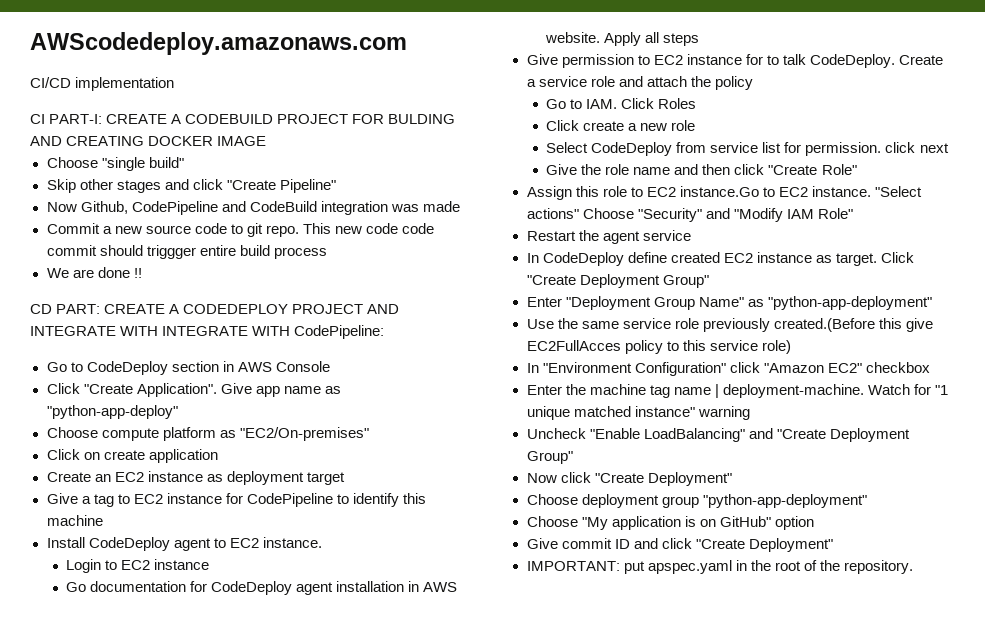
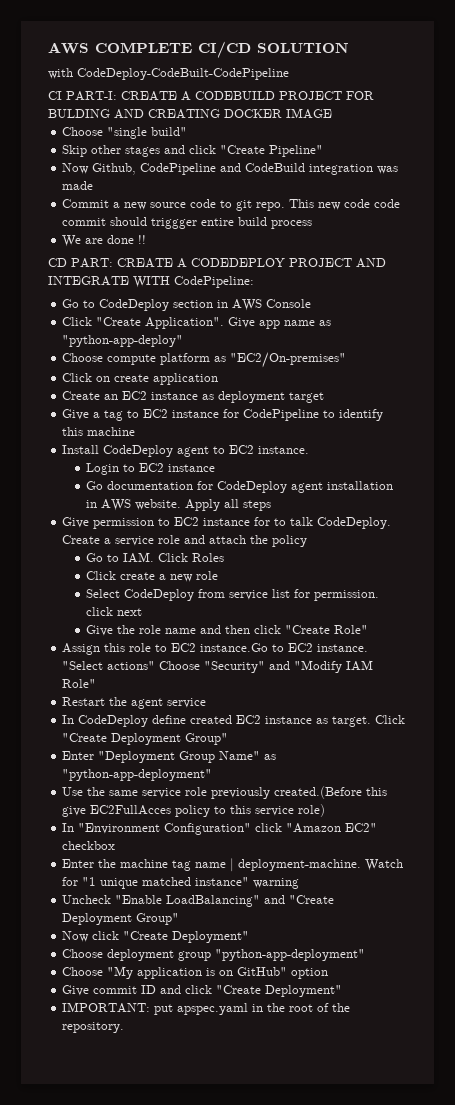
[30,32,407,55] [30,77,175,91] AWScodedeploy.amazonaws.com // CI/CD implementation -> [48,41,349,58] [48,68,289,80] AWS COMPLETE CI/CD SOLUTION // with CodeDeploy-CodeBuilt-CodePipeline
[162,326,291,336] INTEGRATE WITH -> (170, 282) none

